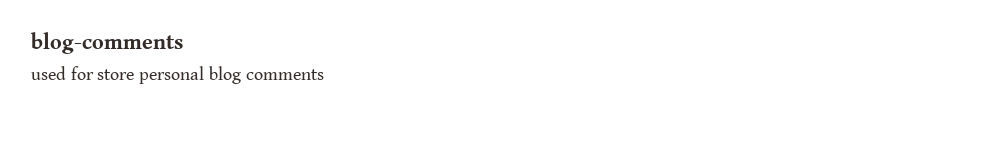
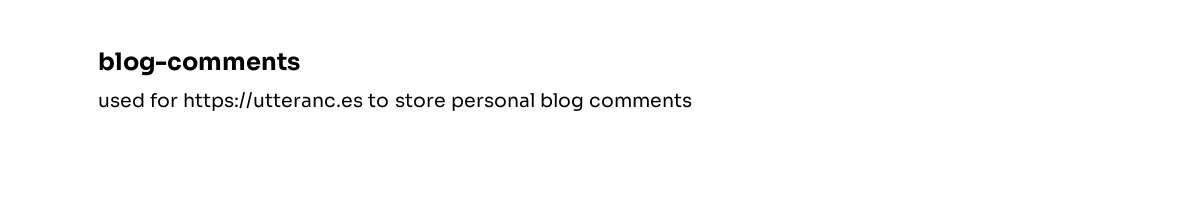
(94, 73) none -> [183,92,390,111] https://utteranc.es to

